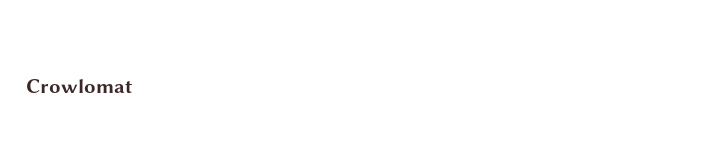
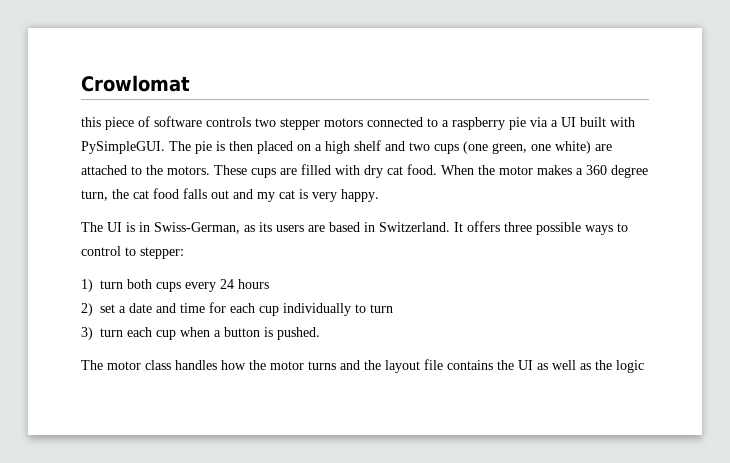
(132, 86) none -> [81,116,635,130] [81,140,612,154] [81,164,648,178] [81,188,379,202] [81,221,628,235] [81,246,184,259] [81,279,269,292] [81,302,393,316] [81,327,320,340] [81,359,644,373] // this piece of software controls two stepper motors connected to a raspberry pie via a UI built with PySimpleGUI. The pie is then placed on a high shelf and two cups (one green, one white) are attached to the motors. These cups are filled with dry cat food. When the motor makes a 360 degree turn, the cat food falls out and my cat is very happy. // The UI is in Swiss-German, as its users are based in Switzerland. It offers three possible ways to control to stepper: // 1) turn both cups every 24 hours // 2) set a date and time for each cup individually to turn // 3) turn each cup when a button is pushed. // The motor class handles how the motor turns and the layout file contains the UI as well as the logic

